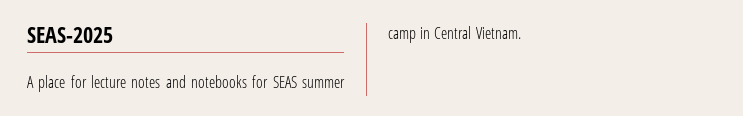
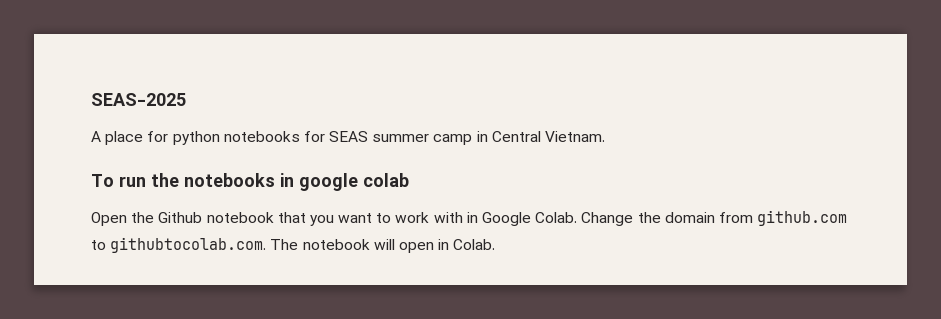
[90,75,186,88] lecture notes and -> [172,131,220,145] python
(521, 33) none -> [91,173,409,191] [91,210,848,226] [91,237,496,253] // To run the notebooks in google colab // Open the Github notebook that you want to work with in Google Colab. Change the domain from github.com to githubtocolab.com. The notebook will open in Colab.

